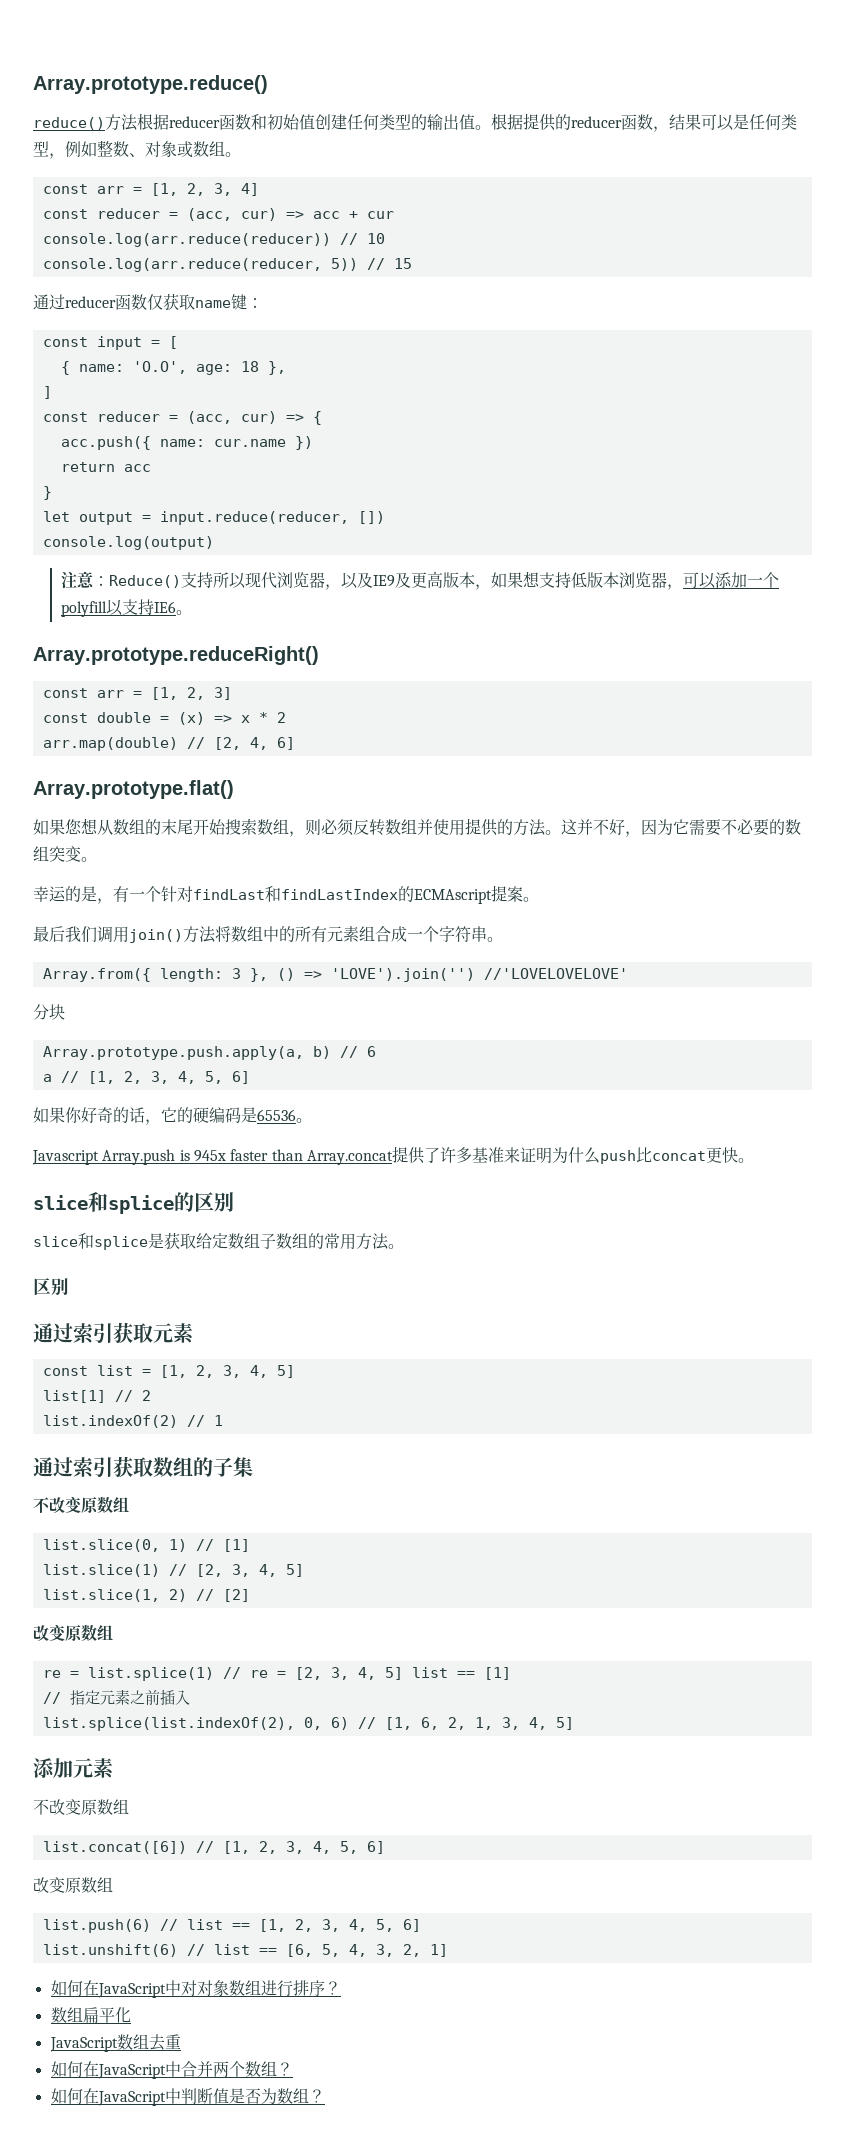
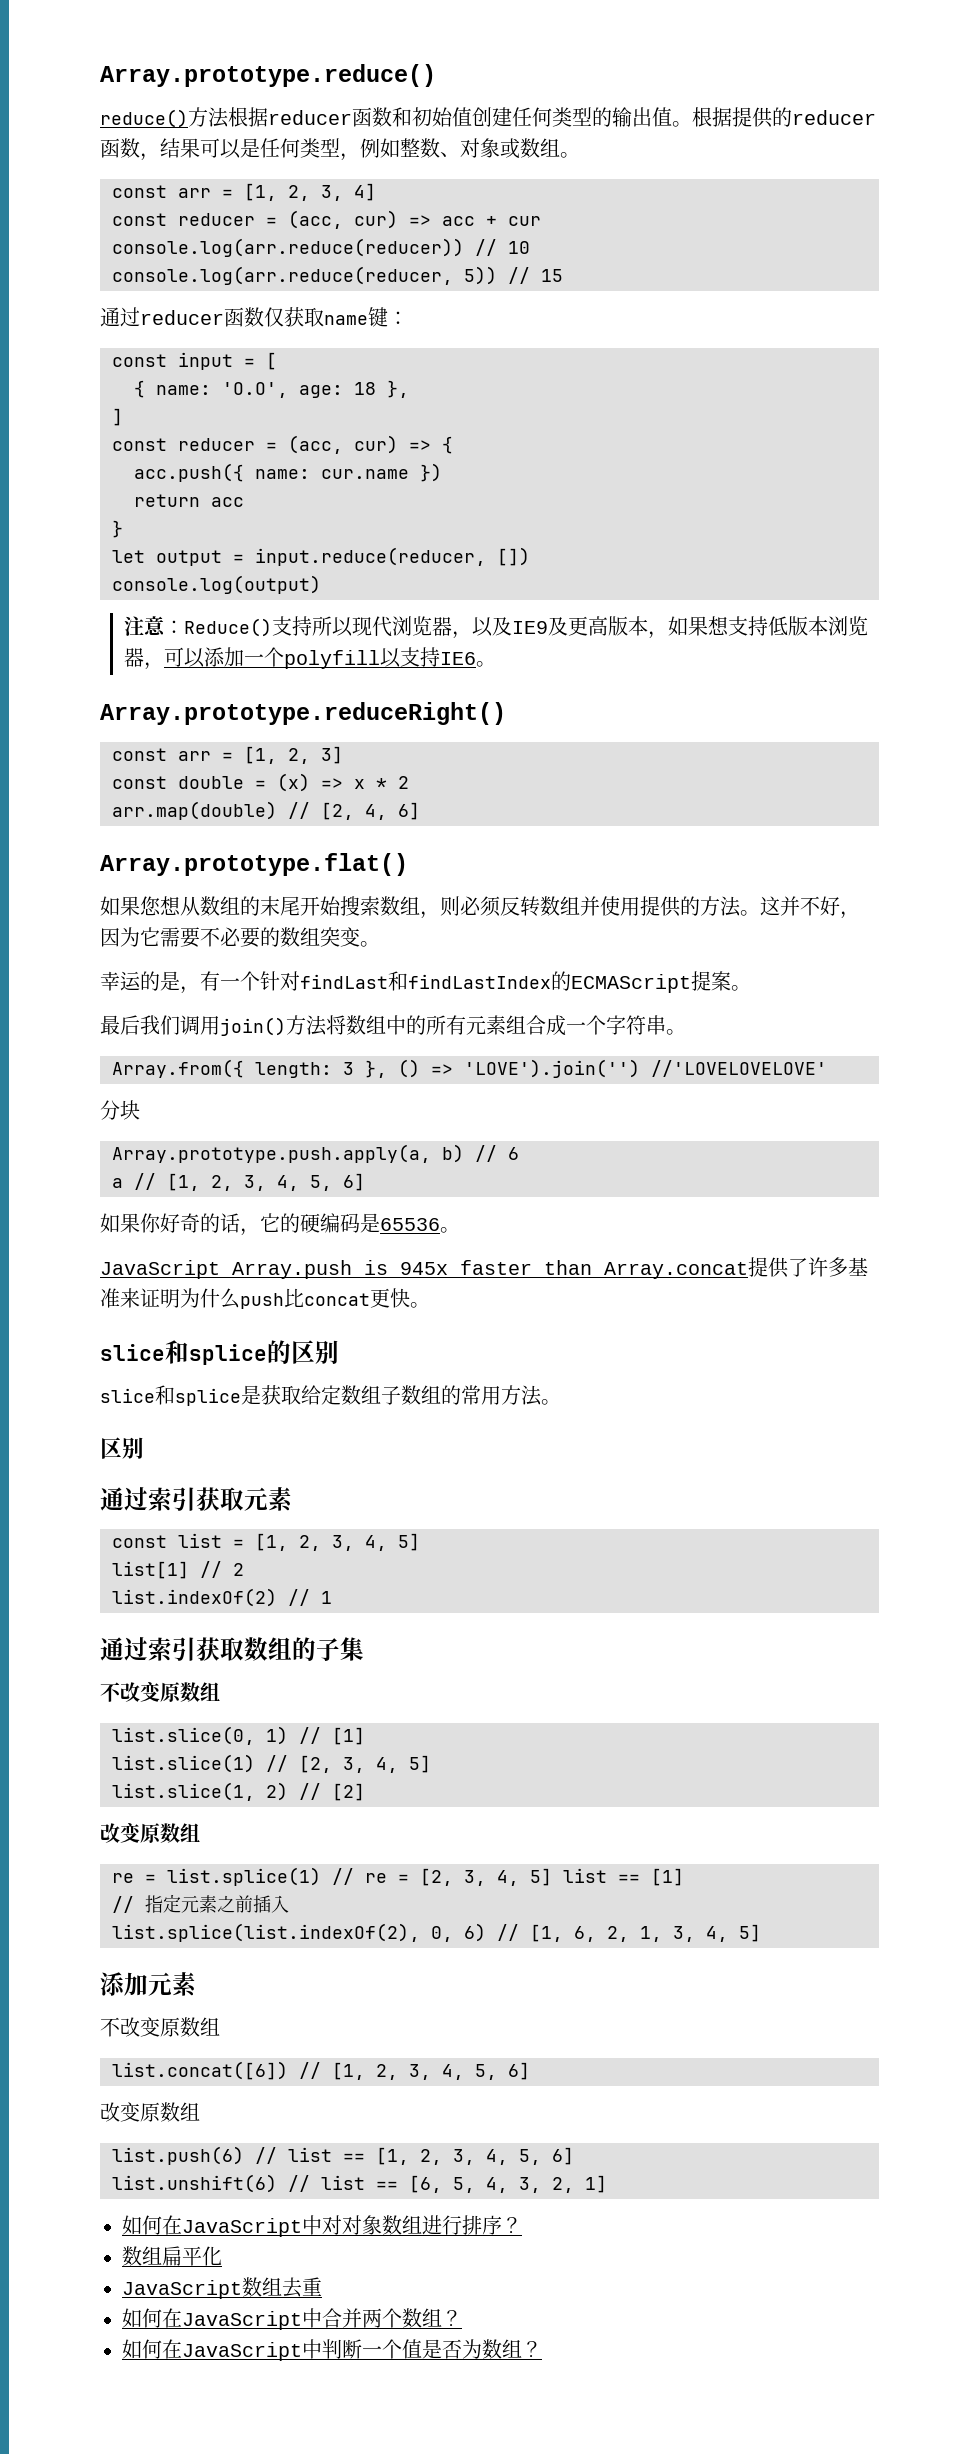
[414,889,492,904] ECMAscript -> [571,974,691,993] ECMAScript
[32,1150,99,1165] Javascript -> [100,1260,220,1279] JavaScript
(213, 2096) none -> [362,2339,402,2359] 一个

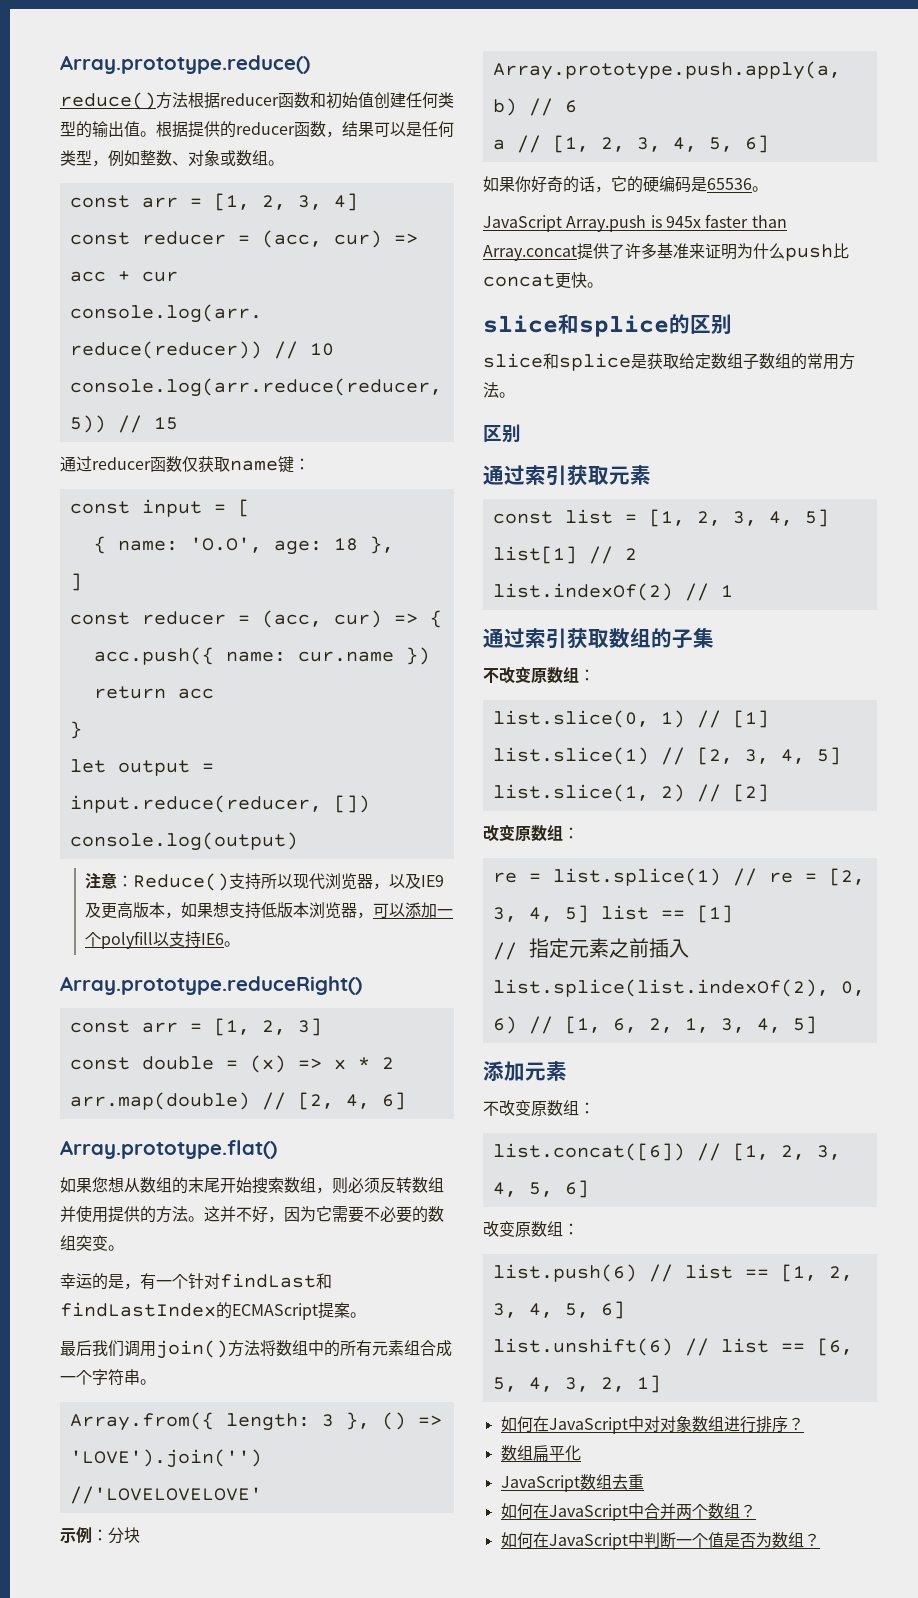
(827, 1068) none -> [60,1527,108,1543] 示例：
(220, 1692) none -> [579,669,595,681] ：
(200, 1833) none -> [563,827,579,839] ：
(220, 2026) none -> [579,1102,595,1114] ：
(200, 2111) none -> [563,1223,579,1235] ：

